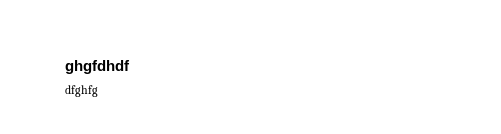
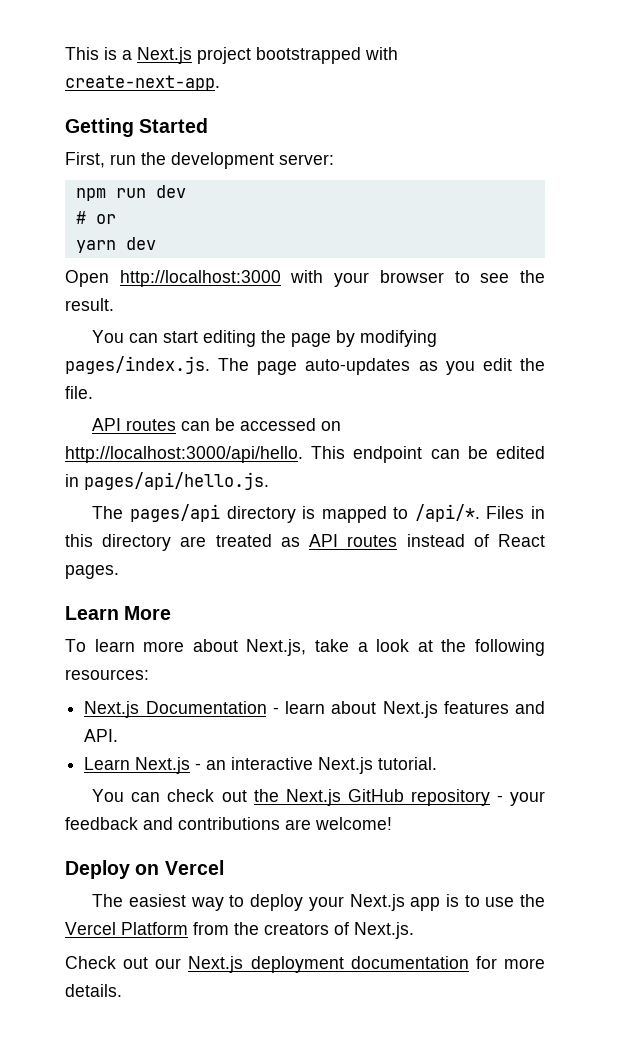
[65,60,130,74] [65,85,98,97] ghgfdhdf // dfghfg -> [65,47,398,64] [65,75,220,91] [65,118,209,137] [65,152,334,169] [75,185,186,201] [75,211,116,224] [75,237,156,253] [65,270,545,287] [65,298,114,311] [92,330,438,347] [65,356,546,375] [65,386,93,399] [92,418,342,431] [65,446,545,463] [65,472,269,490] [92,504,545,523] [65,534,545,551] [65,565,119,579] [65,606,172,620] [65,639,546,656] [65,669,149,680] [84,701,545,718] [84,729,119,742] [84,757,438,774] [92,789,546,806] [65,817,392,830] [65,860,224,879] [92,894,546,911] [65,922,414,939] [65,956,545,973] [65,984,122,997] This is a Next.js project bootstrapped with create-next-app. // Getting Started // First, run the development server: // npm run dev // # or // yarn dev // Open http://localhost:3000 with your browser to see the result. // You can start editing the page by modifying pages/index.js. The page auto-updates as you edit the file. // API routes can be accessed on http://localhost:3000/api/hello. This endpoint can be edited in pages/api/hello.js. // The pages/api directory is mapped to /api/*. Files in this directory are treated as API routes instead of React pages. // Learn More // To learn more about Next.js, take a look at the following resources: // Next.js Documentation - learn about Next.js features and API. // Learn Next.js - an interactive Next.js tutorial. // You can check out the Next.js GitHub repository - your feedback and contributions are welcome! // Deploy on Vercel // The easiest way to deploy your Next.js app is to use the Vercel Platform from the creators of Next.js. // Check out our Next.js deployment documentation for more details.

